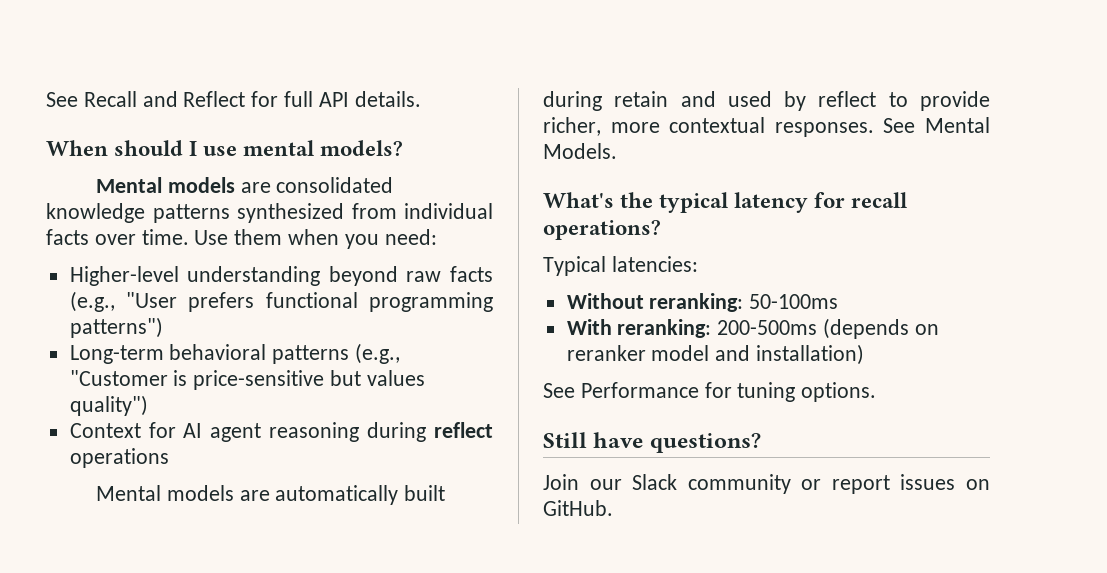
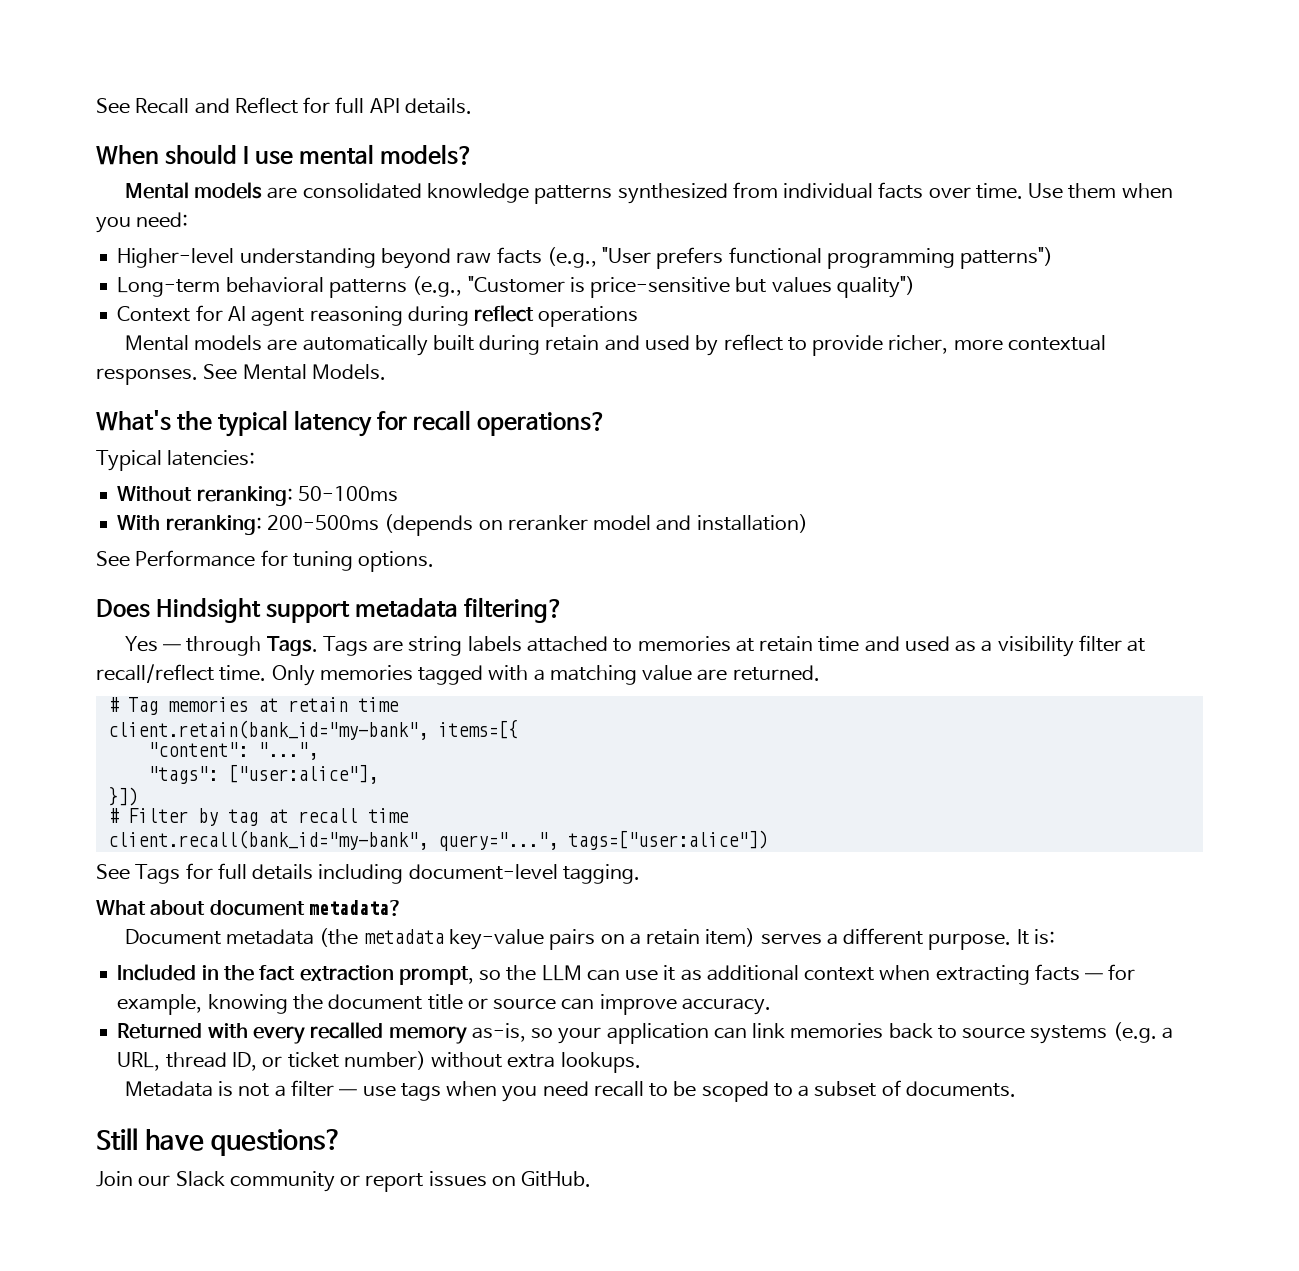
(877, 392) none -> [96,597,564,623] [124,635,1146,657] [96,664,820,686] [107,697,399,715] [107,719,518,740] [147,742,318,760] [147,764,378,784] [107,786,138,806] [107,808,409,826] [107,830,768,851] [96,863,640,884] [96,900,402,916] [124,928,1055,950] [117,964,1136,985] [117,994,771,1015] [117,1022,1173,1044] [117,1051,641,1073] [124,1080,1016,1102] // Does Hindsight support metadata filtering? // Yes — through Tags. Tags are string labels attached to memories at retain time and used as a visibility filter at recall/reflect time. Only memories tagged with a matching value are returned. // # Tag memories at retain time // client.retain(bank_id="my-bank", items=[{ // "content": "...", // "tags": ["user:alice"], // }]) // # Filter by tag at recall time // client.recall(bank_id="my-bank", query="...", tags=["user:alice"]) // See Tags for full details including document-level tagging. // What about document metadata? // Document metadata (the metadata key-value pairs on a retain item) serves a different purpose. It is: // Included in the fact extraction prompt, so the LLM can use it as additional context when extracting facts — for example, knowing the document title or source can improve accuracy. // Returned with every recalled memory as-is, so your application can link memories back to source systems (e.g. a URL, thread ID, or ticket number) without extra lookups. // Metadata is not a filter — use tags when you need recall to be scoped to a subset of documents.

